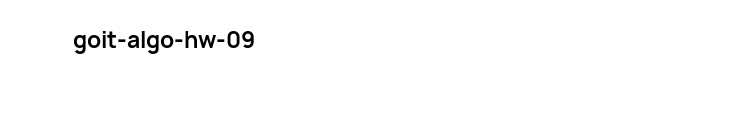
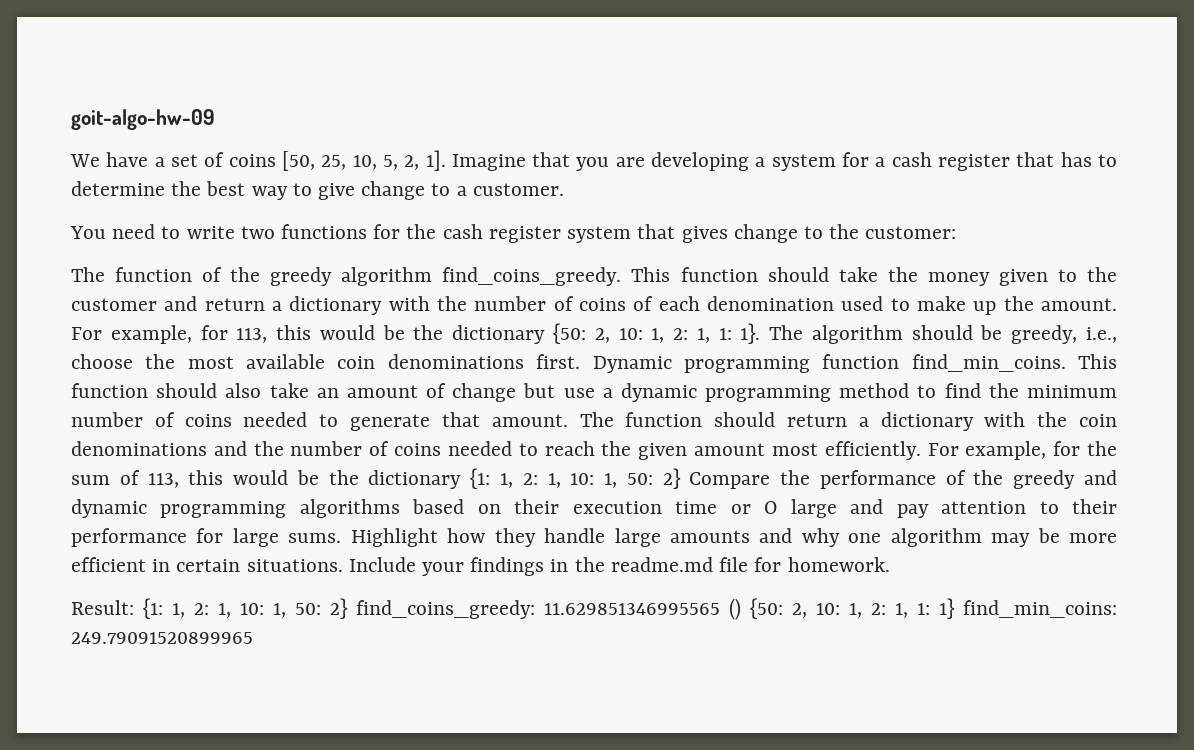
(255, 42) none -> [70,150,1118,171] [71,181,564,200] [70,224,957,243] [71,267,1117,286] [71,296,1118,315] [71,323,1117,344] [71,354,1117,373] [71,383,1117,402] [71,412,1117,431] [71,441,1118,460] [71,468,1117,489] [71,499,1118,518] [71,528,1117,547] [71,557,890,576] [71,598,1117,620] [71,632,253,644] // We have a set of coins [50, 25, 10, 5, 2, 1]. Imagine that you are developing a system for a cash register that has to determine the best way to give change to a customer. // You need to write two functions for the cash register system that gives change to the customer: // The function of the greedy algorithm find_coins_greedy. This function should take the money given to the customer and return a dictionary with the number of coins of each denomination used to make up the amount. For example, for 113, this would be the dictionary {50: 2, 10: 1, 2: 1, 1: 1}. The algorithm should be greedy, i.e., choose the most available coin denominations first. Dynamic programming function find_min_coins. This function should also take an amount of change but use a dynamic programming method to find the minimum number of coins needed to generate that amount. The function should return a dictionary with the coin denominations and the number of coins needed to reach the given amount most efficiently. For example, for the sum of 113, this would be the dictionary {1: 1, 2: 1, 10: 1, 50: 2} Compare the performance of the greedy and dynamic programming algorithms based on their execution time or O large and pay attention to their performance for large sums. Highlight how they handle large amounts and why one algorithm may be more efficient in certain situations. Include your findings in the readme.md file for homework. // Result: {1: 1, 2: 1, 10: 1, 50: 2} find_coins_greedy: 11.629851346995565 () {50: 2, 10: 1, 2: 1, 1: 1} find_min_coins: 249.79091520899965

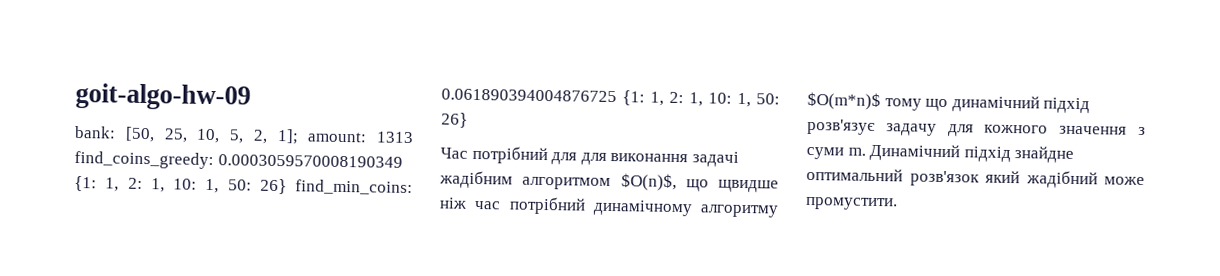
[70,152,276,167] We have a set of coins -> [74,125,116,139] bank:
[425,150,1118,171] [71,181,564,200] [70,224,957,243] [71,267,1117,286] [71,296,1118,315] [71,323,1117,344] [71,354,1117,373] [71,383,1117,402] [71,412,1117,431] [71,441,1118,460] [71,468,1117,489] [71,499,1118,518] [71,528,1117,547] [71,557,890,576] [71,598,1117,620] [71,632,253,644] 1]. Imagine that you are developing a system for a cash register that has to determine the best way to give change to a customer. // You need to write two functions for the cash register system that gives change to the customer: // The function of the greedy algorithm find_coins_greedy. This function should take the money given to the customer and return a dictionary with the number of coins of each denomination used to make up the amount. For example, for 113, this would be the dictionary {50: 2, 10: 1, 2: 1, 1: 1}. The algorithm should be greedy, i.e., choose the most available coin denominations first. Dynamic programming function find_min_coins. This function should also take an amount of change but use a dynamic programming method to find the minimum number of coins needed to generate that amount. The function should return a dictionary with the coin denominations and the number of coins needed to reach the given amount most efficiently. For example, for the sum of 113, this would be the dictionary {1: 1, 2: 1, 10: 1, 50: 2} Compare the performance of the greedy and dynamic programming algorithms based on their execution time or O large and pay attention to their performance for large sums. Highlight how they handle large amounts and why one algorithm may be more efficient in certain situations. Include your findings in the readme.md file for homework. // Result: {1: 1, 2: 1, 10: 1, 50: 2} find_coins_greedy: 11.629851346995565 () {50: 2, 10: 1, 2: 1, 1: 1} find_min_coins: 249.79091520899965 -> [276,129,414,145] [74,150,403,170] [74,175,413,196] [441,88,780,108] [441,112,468,128] [440,145,739,167] [439,170,779,193] [439,196,779,218] [807,91,1091,114] [807,118,1146,137] [806,143,1075,163] [806,167,1145,189] [805,196,898,211] 1]; amount: 1313 find_coins_greedy: 0.0003059570008190349 {1: 1, 2: 1, 10: 1, 50: 26} find_min_coins: 0.061890394004876725 {1: 1, 2: 1, 10: 1, 50: 26} // Час потрібний для для виконання задачі жадібним алгоритмом $O(n)$, що щвидше ніж час потрібний динамічному алгоритму $O(m*n)$ тому що динамічний підхід розв'язує задачу для кожного значення з суми m. Динамічний підхід знайдне оптимальний розв'язок який жадібний може промустити.

